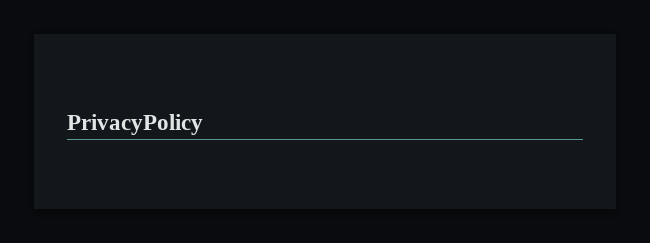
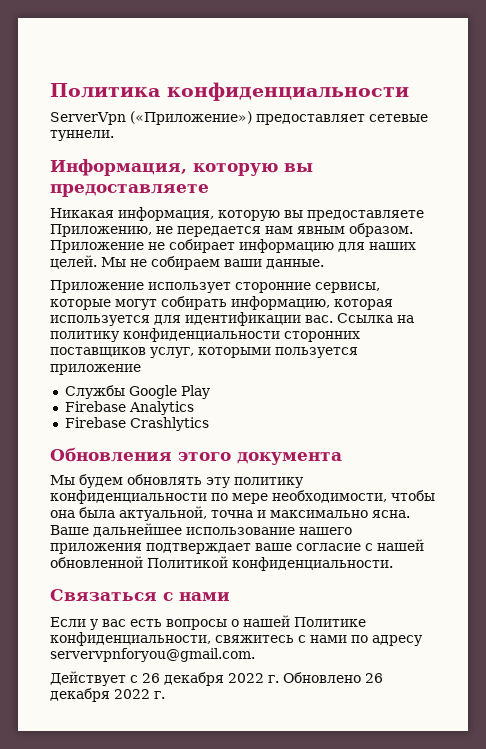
[67,114,203,135] PrivacyPolicy -> [50,82,409,101] [50,111,428,125] [50,130,114,141] [50,159,313,176] [50,184,209,197] [50,207,424,221] [50,223,413,237] [50,239,416,253] [50,255,324,270] [50,280,380,293] [50,296,393,310] [50,312,414,326] [50,328,360,342] [50,347,358,358] [50,364,141,375] [64,385,210,399] [64,401,194,415] [64,417,209,431] [50,447,342,465] [50,474,304,488] [50,490,435,504] [50,506,410,521] [50,523,352,537] [50,539,424,554] [50,556,393,571] [50,589,230,602] [50,615,366,630] [50,632,423,646] [50,648,255,662] [50,671,383,686] [50,688,165,702] Политика конфиденциальности // ServerVpn («Приложение») предоставляет сетевые туннели. // Информация, которую вы предоставляете // Никакая информация, которую вы предоставляете Приложению, не передается нам явным образом. Приложение не собирает информацию для наших целей. Мы не собираем ваши данные. // Приложение использует сторонние сервисы, которые могут собирать информацию, которая используется для идентификации вас. Ссылка на политику конфиденциальности сторонних поставщиков услуг, которыми пользуется приложение // Службы Google Play // Firebase Analytics // Firebase Crashlytics // Обновления этого документа // Мы будем обновлять эту политику конфиденциальности по мере необходимости, чтобы она была актуальной, точна и максимально ясна. Ваше дальнейшее использование нашего приложения подтверждает ваше согласие с нашей обновленной Политикой конфиденциальности. // Связаться с нами // Если у вас есть вопросы о нашей Политике конфиденциальности, свяжитесь с нами по адресу servervpnforyou@gmail.com. // Действует с 26 декабря 2022 г. Обновлено 26 декабря 2022 г.

